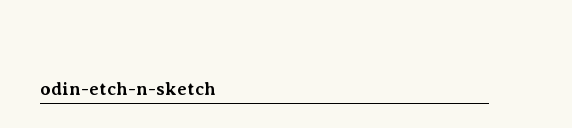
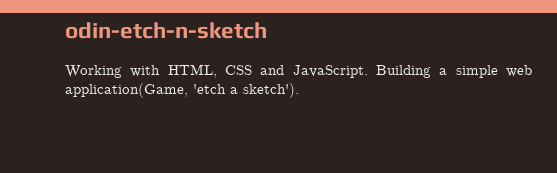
(216, 88) none -> [65,64,532,78] [65,83,299,98] // Working with HTML, CSS and JavaScript. Building a simple web application(Game, 'etch a sketch').

